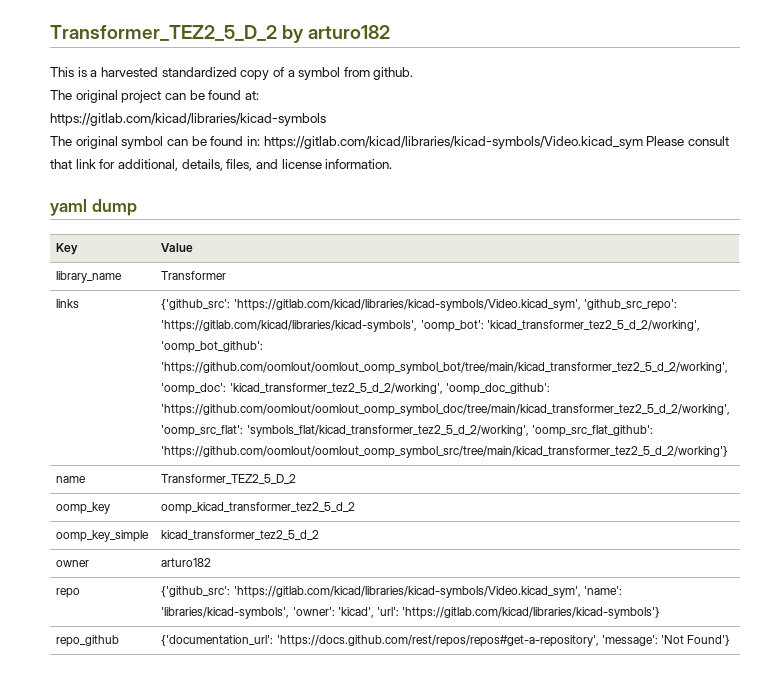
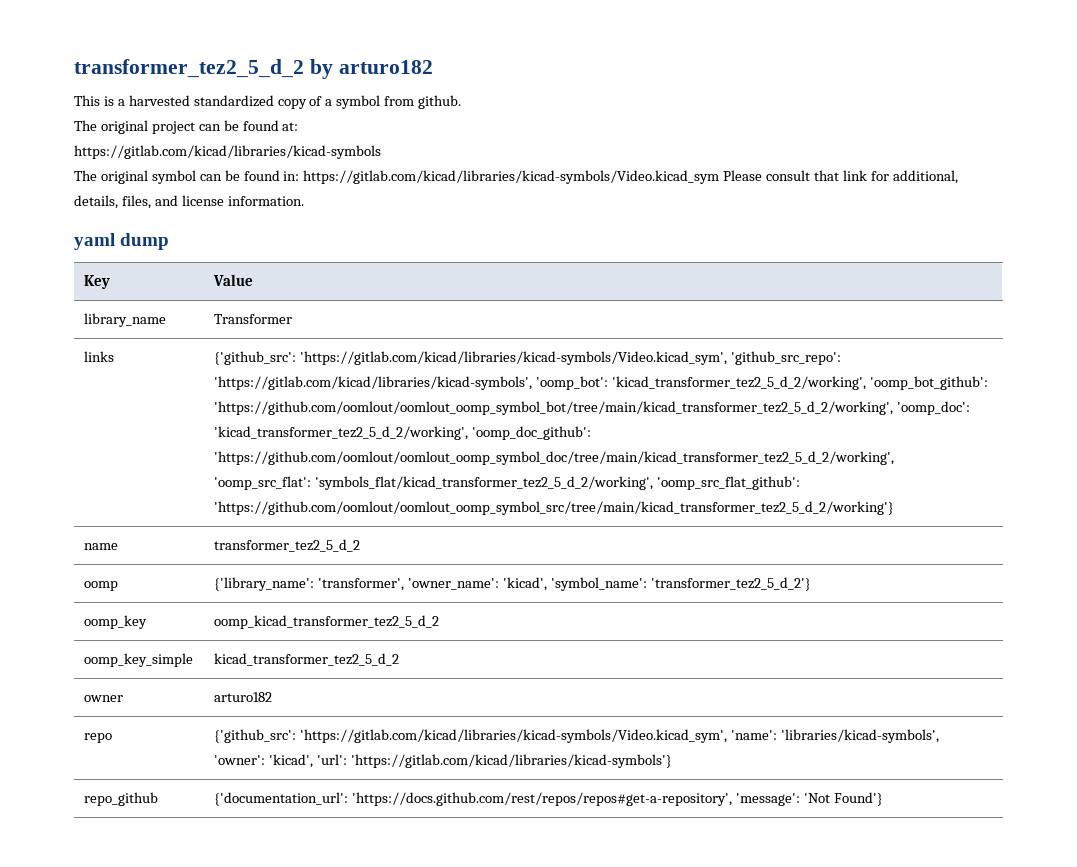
[50,25,277,41] Transformer_TEZ2_5_D_2 -> [74,59,304,78] transformer_tez2_5_d_2
[161,474,297,484] Transformer_TEZ2_5_D_2 -> [214,539,361,552] [84,581,119,591] [214,577,811,591] transformer_tez2_5_d_2 // oomp | {'library_name': 'transformer', 'owner_name': 'kicad', 'symbol_name': 'transformer_tez2_5_d_2'}

